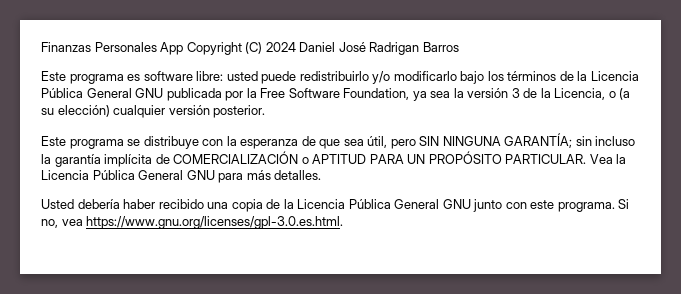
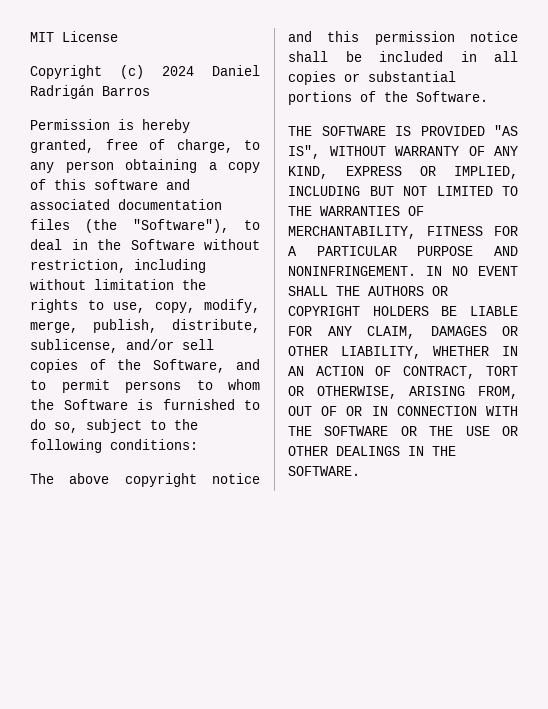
[41,42,459,55] [41,71,639,84] [41,88,631,101] [41,105,266,118] [41,133,636,149] [41,151,627,167] [41,170,322,183] [41,199,630,212] [41,216,344,229] Finanzas Personales App Copyright (C) 2024 Daniel José Radrigan Barros // Este programa es software libre: usted puede redistribuirlo y/o modificarlo bajo los términos de la Licencia Pública General GNU publicada por la Free Software Foundation, ya sea la versión 3 de la Licencia, o (a su elección) cualquier versión posterior. // Este programa se distribuye con la esperanza de que sea útil, pero SIN NINGUNA GARANTÍA; sin incluso la garantía implícita de COMERCIALIZACIÓN o APTITUD PARA UN PROPÓSITO PARTICULAR. Vea la Licencia Pública General GNU para más detalles. // Usted debería haber recibido una copia de la Licencia Pública General GNU junto con este programa. Si no, vea https://www.gnu.org/licenses/gpl-3.0.es.html. -> [30,31,118,42] [30,65,260,79] [30,85,150,99] [30,119,190,133] [30,139,260,153] [30,159,260,173] [30,179,190,190] [30,199,222,210] [30,219,260,233] [30,239,260,250] [30,259,206,273] [30,279,206,290] [30,299,260,313] [30,319,260,333] [30,339,214,353] [30,359,260,373] [30,379,260,393] [30,399,260,410] [30,419,198,433] [30,439,198,453] [30,473,260,487] [288,31,518,45] [288,51,518,62] [288,71,456,85] [288,91,488,105] [288,125,518,136] [288,145,518,159] [288,166,518,179] [288,186,518,196] [288,206,424,216] [288,226,518,239] [288,246,518,256] [288,266,518,276] [288,286,448,296] [288,306,518,316] [288,326,518,339] [288,346,518,359] [288,366,518,379] [288,386,518,399] [288,406,518,416] [288,426,518,436] [288,446,456,456] [288,466,360,476] MIT License // Copyright (c) 2024 Daniel Radrigán Barros // Permission is hereby granted, free of charge, to any person obtaining a copy of this software and associated documentation files (the "Software"), to deal in the Software without restriction, including without limitation the rights to use, copy, modify, merge, publish, distribute, sublicense, and/or sell copies of the Software, and to permit persons to whom the Software is furnished to do so, subject to the following conditions: // The above copyright notice and this permission notice shall be included in all copies or substantial portions of the Software. // THE SOFTWARE IS PROVIDED "AS IS", WITHOUT WARRANTY OF ANY KIND, EXPRESS OR IMPLIED, INCLUDING BUT NOT LIMITED TO THE WARRANTIES OF MERCHANTABILITY, FITNESS FOR A PARTICULAR PURPOSE AND NONINFRINGEMENT. IN NO EVENT SHALL THE AUTHORS OR COPYRIGHT HOLDERS BE LIABLE FOR ANY CLAIM, DAMAGES OR OTHER LIABILITY, WHETHER IN AN ACTION OF CONTRACT, TORT OR OTHERWISE, ARISING FROM, OUT OF OR IN CONNECTION WITH THE SOFTWARE OR THE USE OR OTHER DEALINGS IN THE SOFTWARE.

